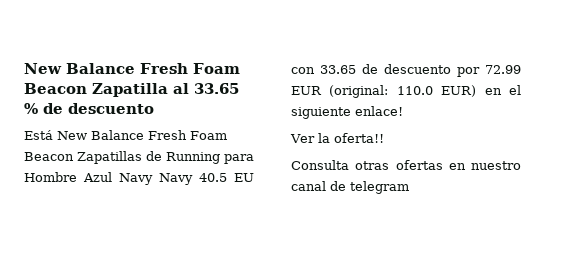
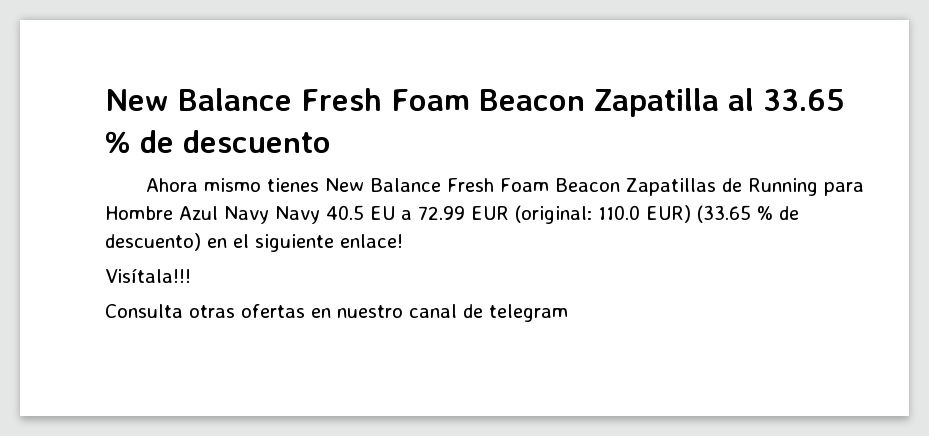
[24,130,53,140] Está -> [145,178,319,192] Ahora mismo tienes
[291,64,480,77] con 33.65 de descuento por -> [401,210,412,220] a
(477, 91) none -> [697,205,799,223] [105,233,201,251] (33.65 % de descuento)
[290,133,384,143] Ver la oferta!! -> [105,268,191,283] Visítala!!!

